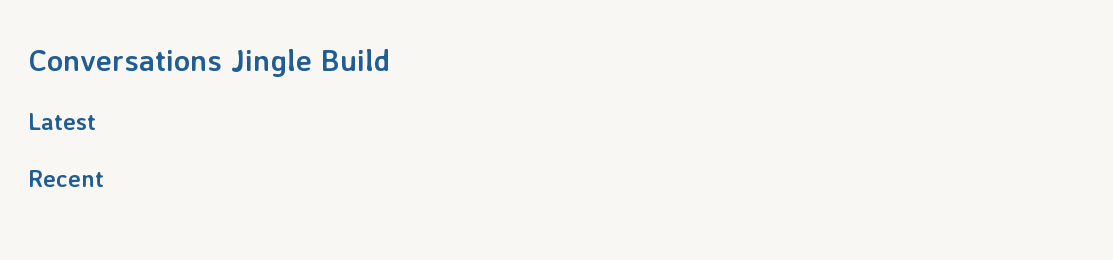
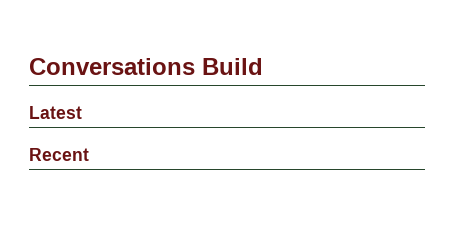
[231,49,312,77] Jingle -> (195, 66) none

